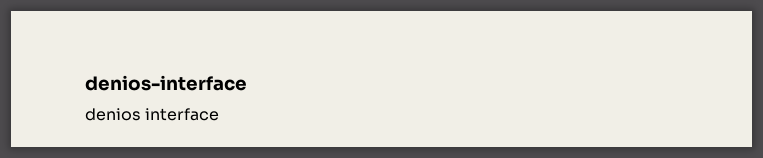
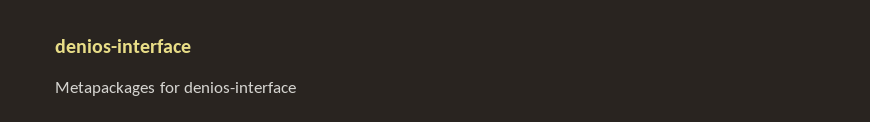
[85,108,220,121] denios interface -> [55,82,297,96] Metapackages for denios-interface

